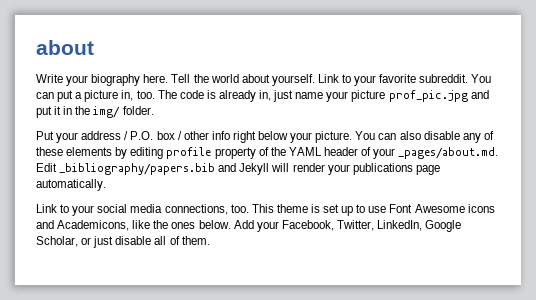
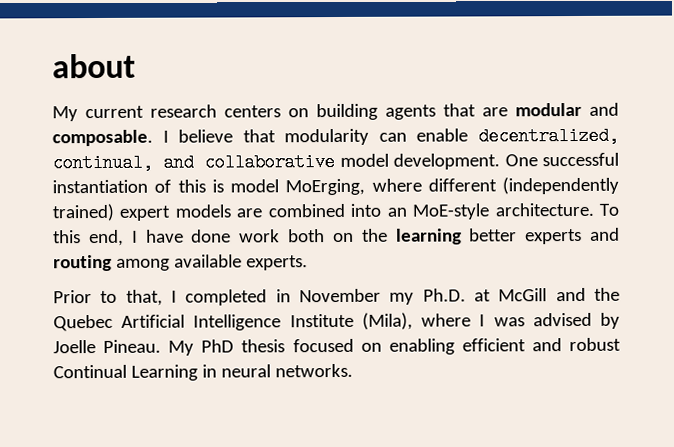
[36,74,492,86] [36,90,489,102] [36,106,154,118] [36,131,494,143] [36,147,499,159] [36,163,440,175] [36,179,106,191] [36,204,495,216] [36,220,462,232] [36,236,210,248] Write your biography here. Tell the world about yourself. Link to your favorite subreddit. You can put a picture in, too. The code is already in, just name your picture prof_pic.jpg and put it in the img/ folder. // Put your address / P.O. box / other info right below your picture. You can also disable any of these elements by editing profile property of the YAML header of your _pages/about.md. Edit _bibliography/papers.bib and Jekyll will render your publications page automatically. // Link to your social media connections, too. This theme is set up to use Font Awesome icons and Academicons, like the ones below. Add your Facebook, Twitter, LinkedIn, Google Scholar, or just disable all of them. -> [52,102,619,122] [52,126,619,147] [52,152,619,173] [52,176,619,196] [52,202,619,222] [53,227,620,247] [53,254,308,272] [53,287,620,306] [53,312,620,332] [53,337,622,356] [53,363,353,381] My current research centers on building agents that are modular and composable. I believe that modularity can enable decentralized, continual, and collaborative model development. One successful instantiation of this is model MoErging, where different (independently trained) expert models are combined into an MoE-style architecture. To this end, I have done work both on the learning better experts and routing among available experts. // Prior to that, I completed in November my Ph.D. at McGill and the Quebec Artificial Intelligence Institute (Mila), where I was advised by Joelle Pineau. My PhD thesis focused on enabling efficient and robust Continual Learning in neural networks.

